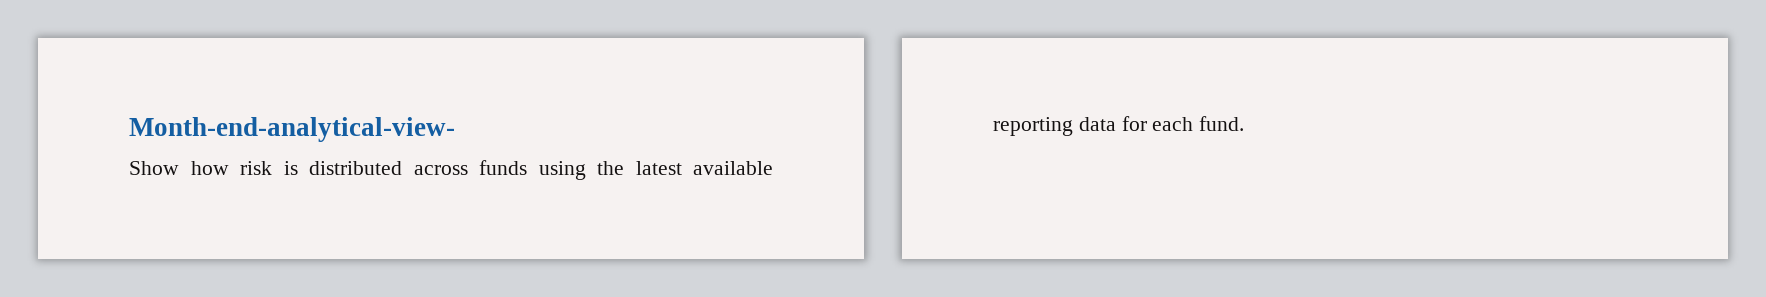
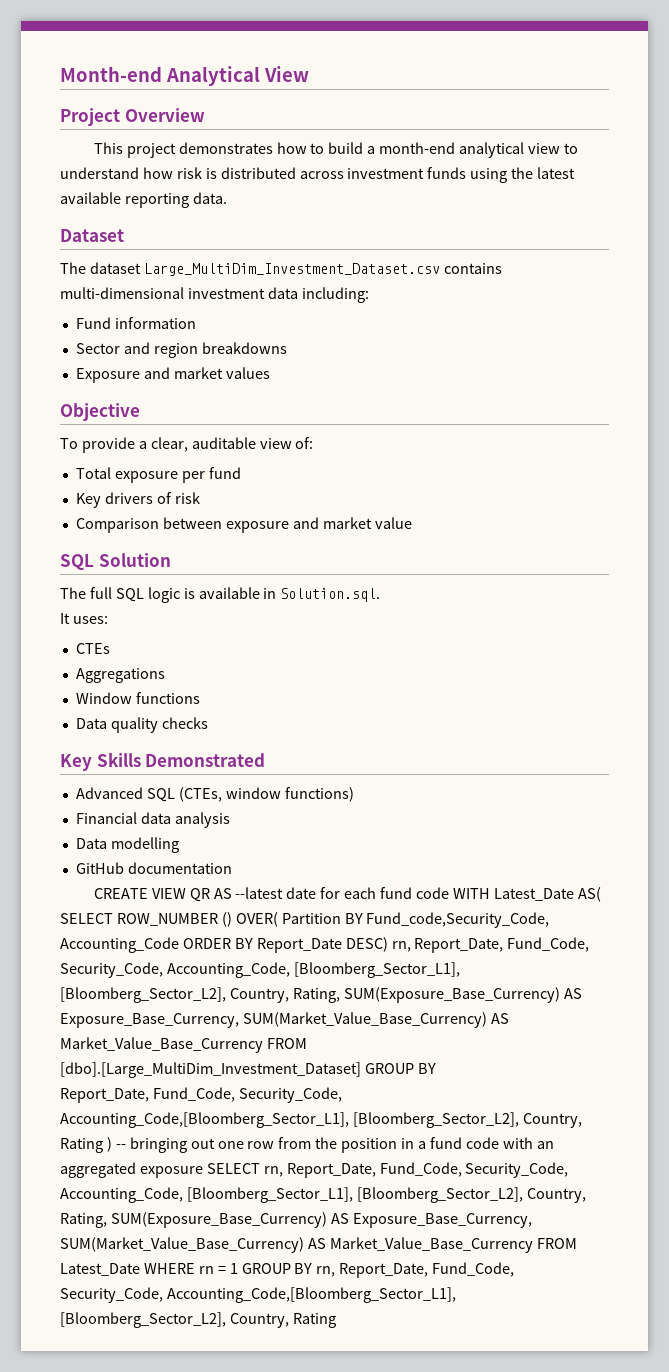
[129,117,455,142] [129,161,179,175] Month-end-analytical-view- // Show -> [60,66,309,86] [60,108,205,126] [93,142,578,158] [60,167,139,179] Month-end Analytical View // Project Overview // This project demonstrates how to build a month-end analytical view to understand
(468, 170) none -> [347,168,425,179] investment
[1078,116,1245,131] data for each fund. -> [192,192,227,204] [60,229,124,242] [60,262,502,276] [60,287,369,303] [75,317,196,329] [75,342,287,358] [75,367,270,383] [60,403,140,421] [60,437,314,453] [75,467,241,483] [75,492,200,508] [75,517,412,533] [60,553,171,571] [60,587,381,603] [60,613,108,624] [75,643,110,654] [75,668,165,683] [75,692,200,704] [75,717,208,733] [60,752,266,771] [75,787,354,802] [75,812,230,828] [75,837,179,853] [75,862,232,874] [93,887,601,902] [60,912,550,928] [60,937,590,953] [60,962,460,978] [60,987,582,1003] [60,1012,509,1028] [60,1037,307,1053] [60,1062,436,1078] [60,1087,342,1103] [60,1112,582,1128] [60,1137,554,1153] [60,1162,569,1178] [60,1187,586,1203] [60,1212,532,1228] [60,1237,577,1253] [60,1262,515,1278] [60,1287,456,1303] [60,1312,336,1328] data. // Dataset // The dataset Large_MultiDim_Investment_Dataset.csv contains multi-dimensional investment data including: // Fund information // Sector and region breakdowns // Exposure and market values // Objective // To provide a clear, auditable view of: // Total exposure per fund // Key drivers of risk // Comparison between exposure and market value // SQL Solution // The full SQL logic is available in Solution.sql. // It uses: // CTEs // Aggregations // Window functions // Data quality checks // Key Skills Demonstrated // Advanced SQL (CTEs, window functions) // Financial data analysis // Data modelling // GitHub documentation // CREATE VIEW QR AS --latest date for each fund code WITH Latest_Date AS( SELECT ROW_NUMBER () OVER( Partition BY Fund_code,Security_Code, Accounting_Code ORDER BY Report_Date DESC) rn, Report_Date, Fund_Code, Security_Code, Accounting_Code, [Bloomberg_Sector_L1], [Bloomberg_Sector_L2], Country, Rating, SUM(Exposure_Base_Currency) AS Exposure_Base_Currency, SUM(Market_Value_Base_Currency) AS Market_Value_Base_Currency FROM [dbo].[Large_MultiDim_Investment_Dataset] GROUP BY // Report_Date, Fund_Code, Security_Code, Accounting_Code,[Bloomberg_Sector_L1], [Bloomberg_Sector_L2], Country, Rating ) -- bringing out one row from the position in a fund code with an aggregated exposure SELECT rn, Report_Date, Fund_Code, Security_Code, Accounting_Code, [Bloomberg_Sector_L1], [Bloomberg_Sector_L2], Country, Rating, SUM(Exposure_Base_Currency) AS Exposure_Base_Currency, SUM(Market_Value_Base_Currency) AS Market_Value_Base_Currency FROM Latest_Date WHERE rn = 1 GROUP BY rn, Report_Date, Fund_Code, Security_Code, Accounting_Code,[Bloomberg_Sector_L1], [Bloomberg_Sector_L2], Country, Rating

